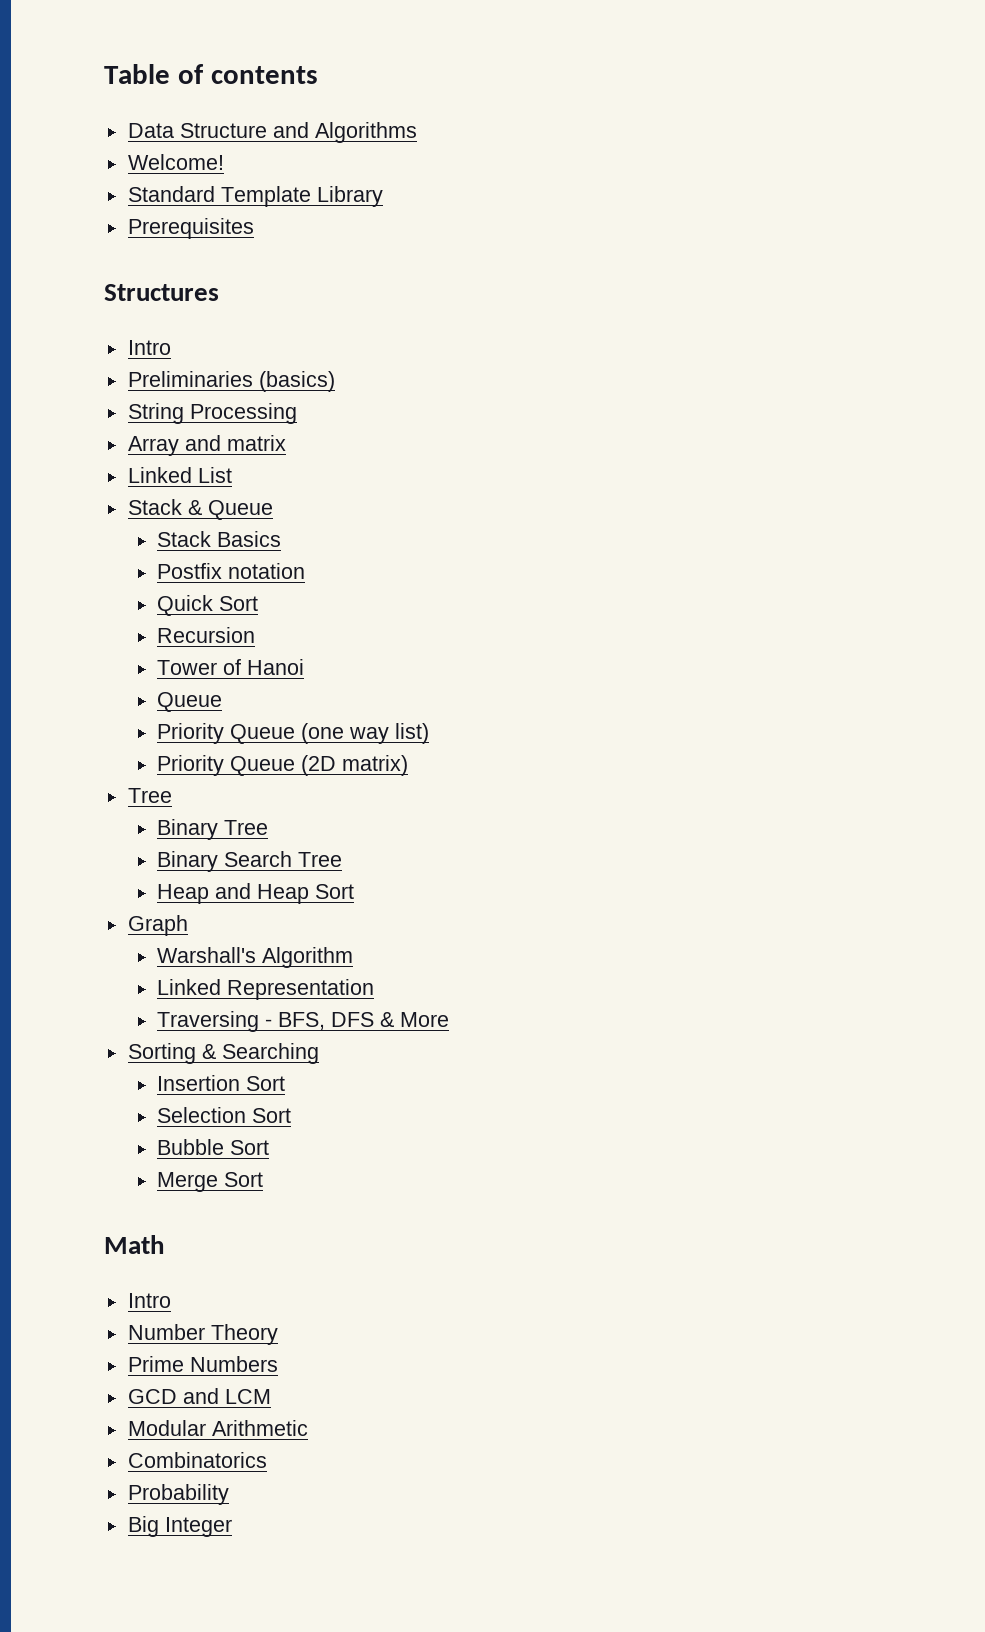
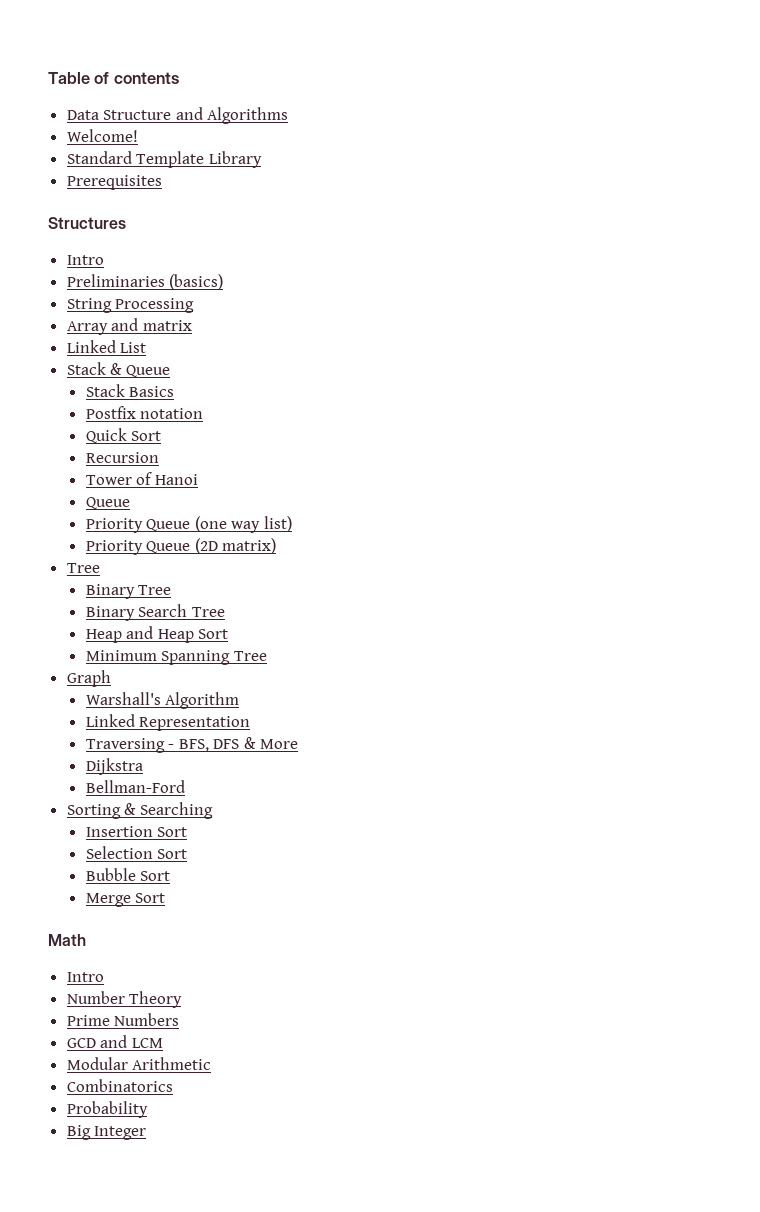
(355, 891) none -> [85,650,267,665] // Minimum Spanning Tree
(450, 1019) none -> [85,758,143,775] [85,780,185,793] // Dijkstra // Bellman-Ford

